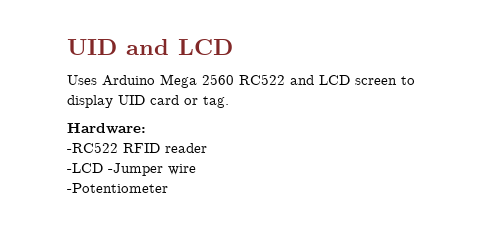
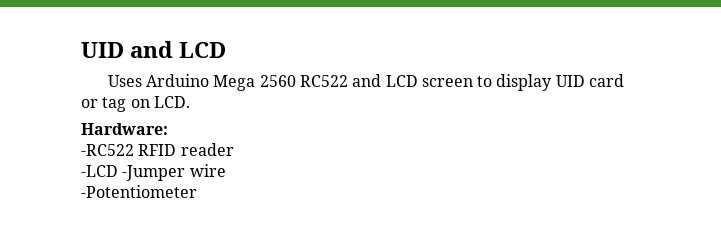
[203,96,229,108] tag. -> [102,96,190,112] tag on LCD.

